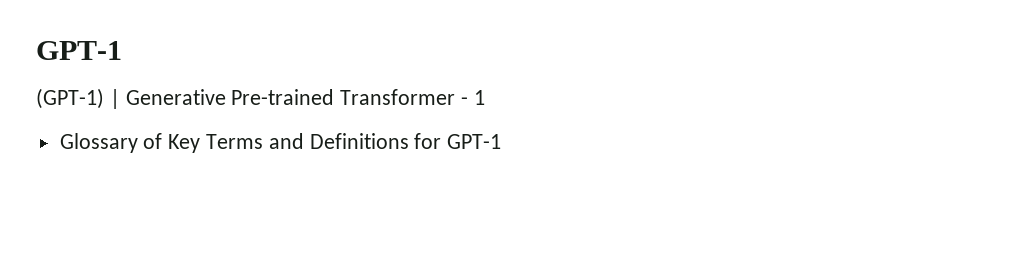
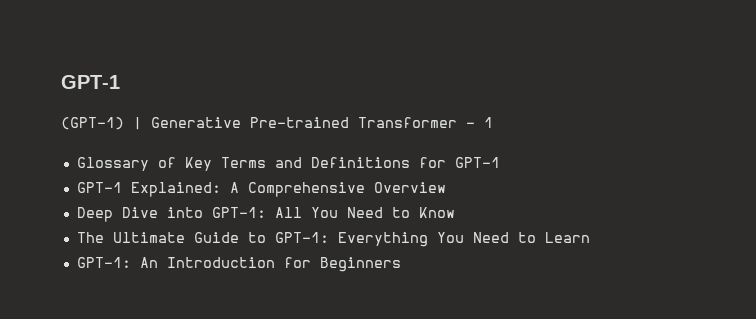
(502, 141) none -> [76,182,446,197] [76,207,455,222] [76,232,590,247] [76,257,401,272] // GPT-1 Explained: A Comprehensive Overview // Deep Dive into GPT-1: All You Need to Know // The Ultimate Guide to GPT-1: Everything You Need to Learn // GPT-1: An Introduction for Beginners

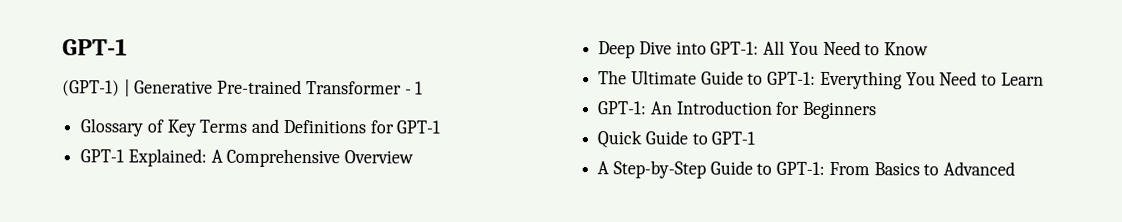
(401, 264) none -> [597,130,756,149] [597,160,1016,179] // Quick Guide to GPT-1 // A Step-by-Step Guide to GPT-1: From Basics to Advanced

